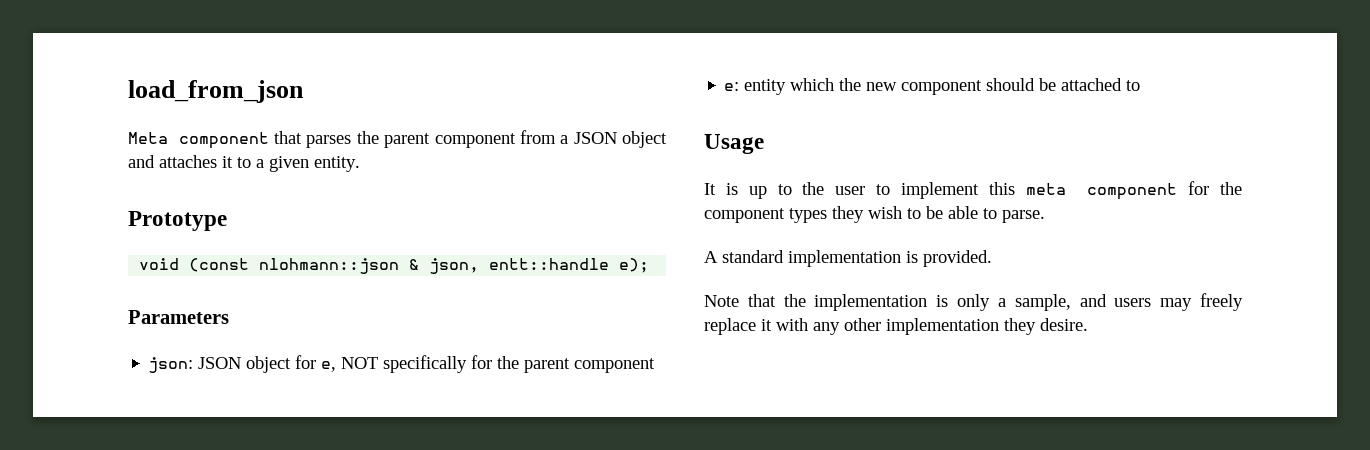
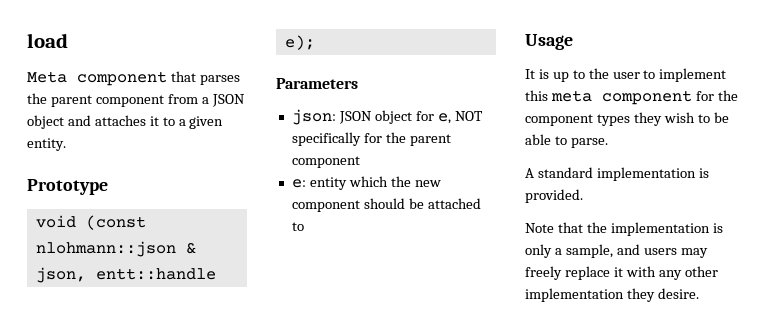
[128,80,304,103] load_from_json -> [27,33,68,48] load

